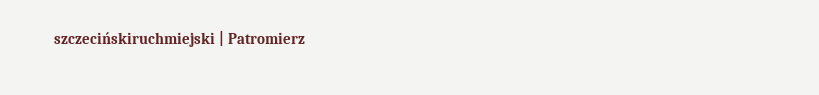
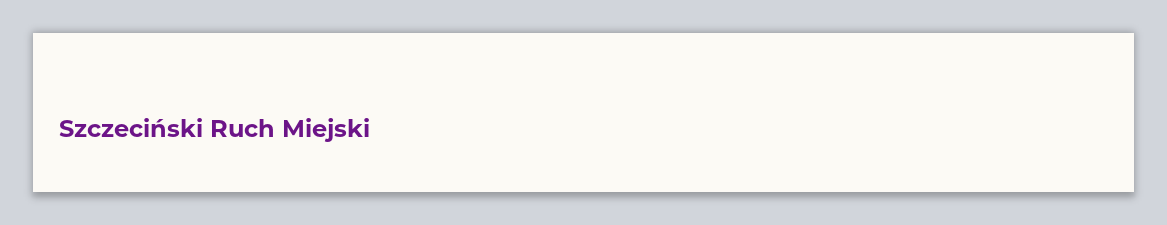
[54,31,306,47] szczecińskiruchmiejski | Patromierz -> [59,118,370,142] Szczeciński Ruch Miejski

